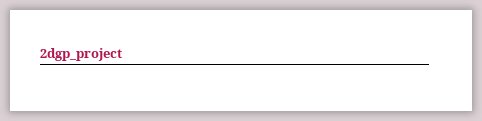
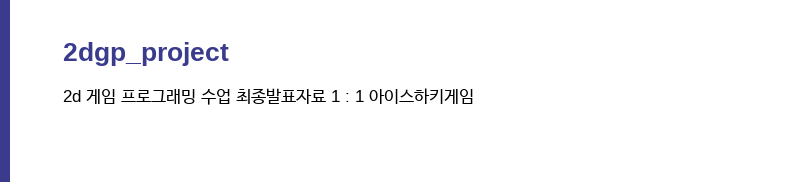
(122, 54) none -> [63,88,474,105] // 2d 게임 프로그래밍 수업 최종발표자료 1 : 1 아이스하키게임

